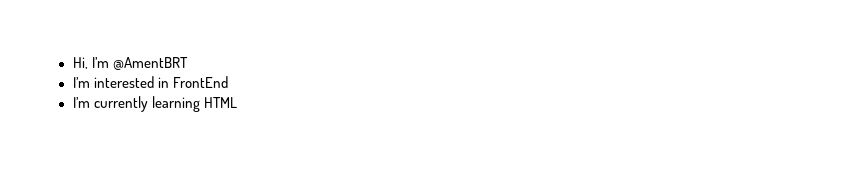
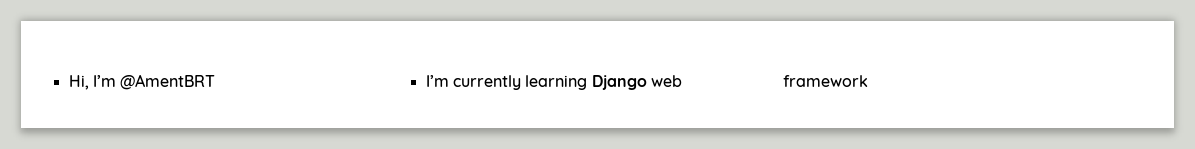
[72,76,228,88] // I’m interested in FrontEnd -> (216, 82) none
[203,97,237,108] HTML -> [591,75,868,90] Django web framework

